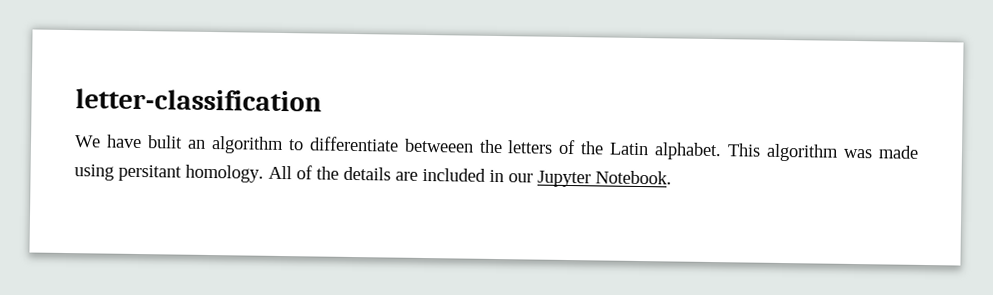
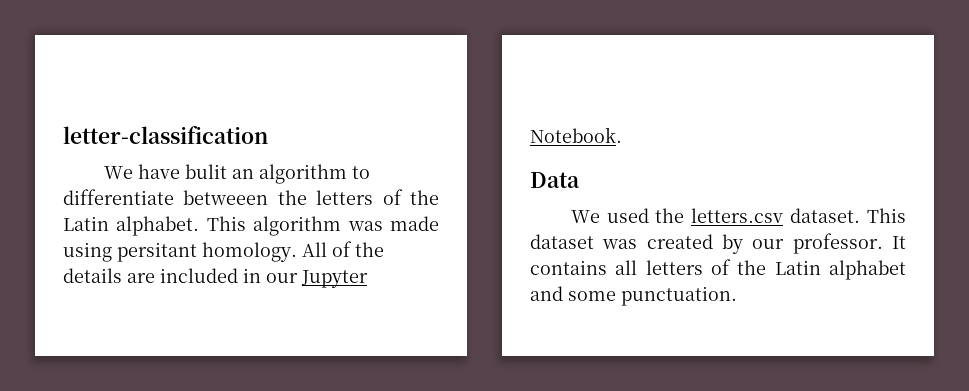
(672, 177) none -> [530,172,580,188] [570,208,906,223] [530,233,906,254] [530,259,906,280] [530,286,737,306] // Data // We used the letters.csv dataset. This dataset was created by our professor. It contains all letters of the Latin alphabet and some punctuation.

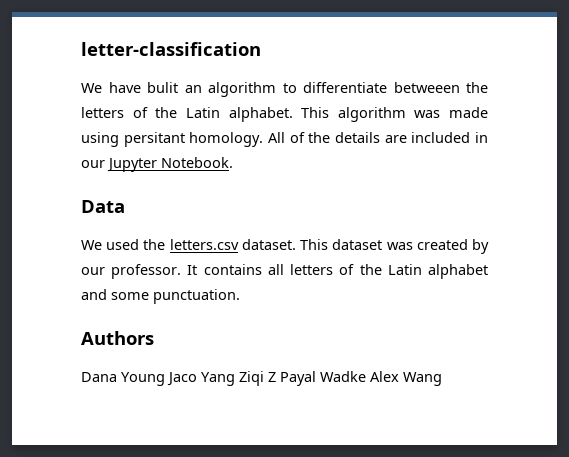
(737, 296) none -> [81,331,154,345] [81,371,442,386] // Authors // Dana Young Jaco Yang Ziqi Z Payal Wadke Alex Wang

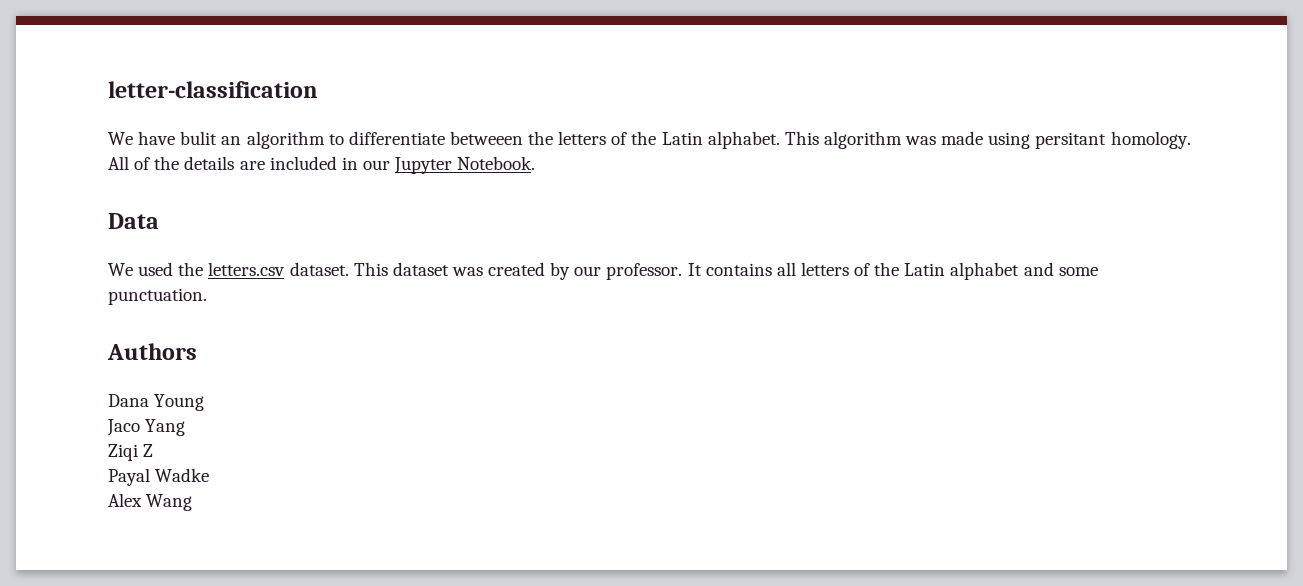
(165, 379) none -> (205, 402) //
(235, 379) none -> (186, 427) //
(276, 377) none -> (154, 450) //
(366, 376) none -> (210, 475) //

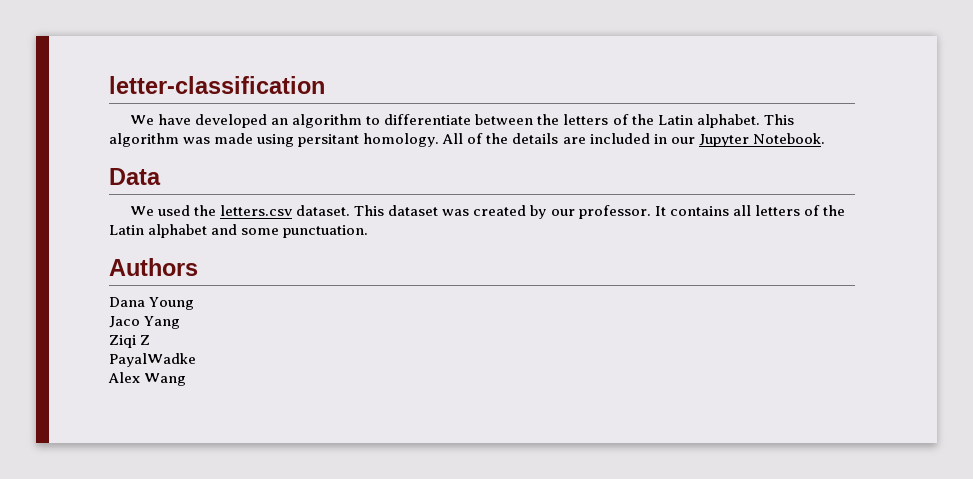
[180,131,218,145] bulit -> [195,114,268,128] developed
[449,131,523,145] betweeen -> [475,114,534,125] between
[108,468,210,486] Payal Wadke -> [109,353,196,367] PayalWadke

